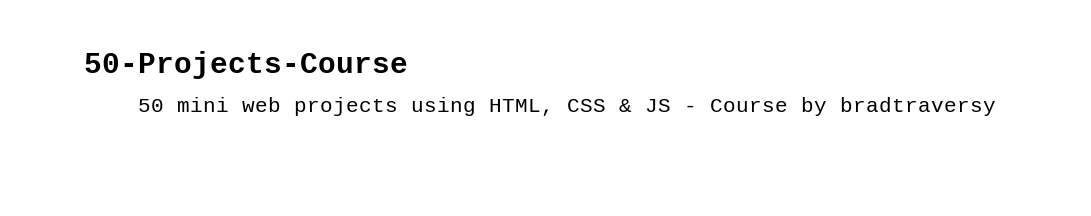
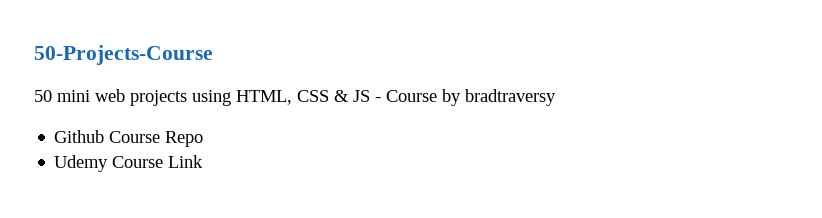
(997, 106) none -> [54,130,204,147] [54,155,204,172] // Github Course Repo // Udemy Course Link

